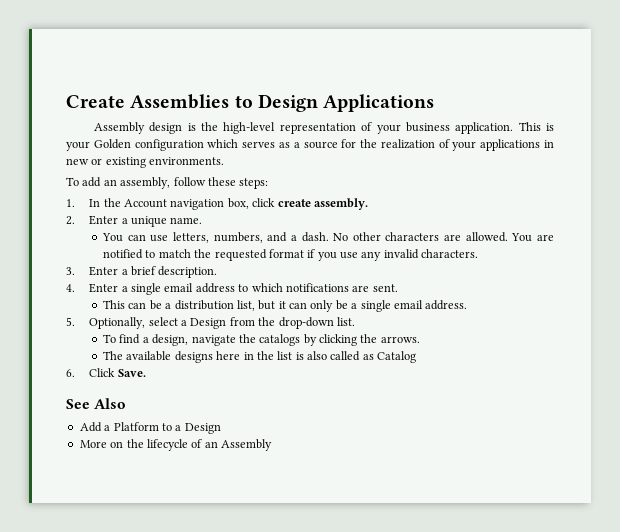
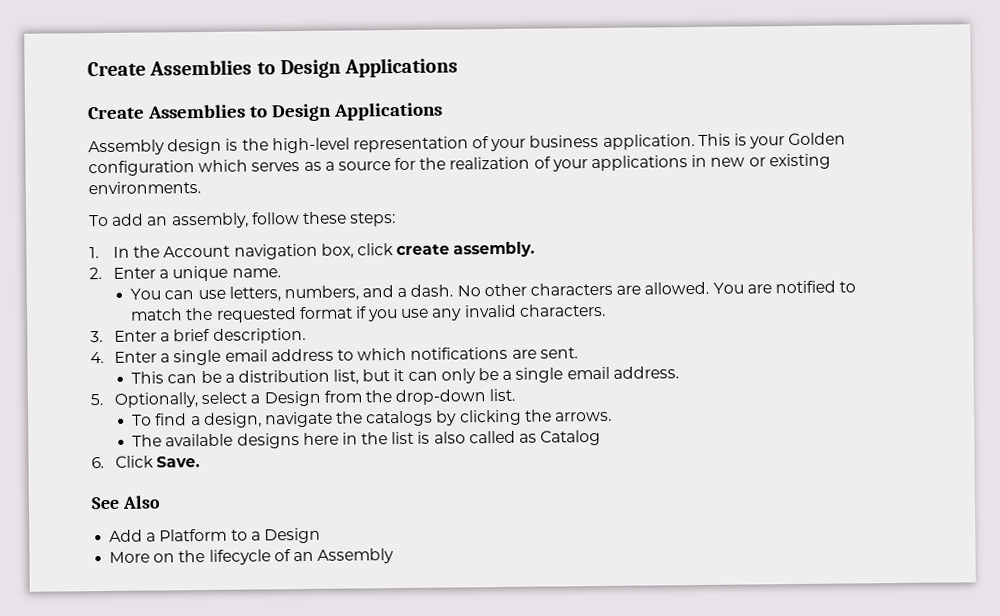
[66,94,435,112] Create Assemblies to Design Applications -> [87,57,459,79] [87,102,443,122] Create Assemblies to Design Applications // Create Assemblies to Design Applications

